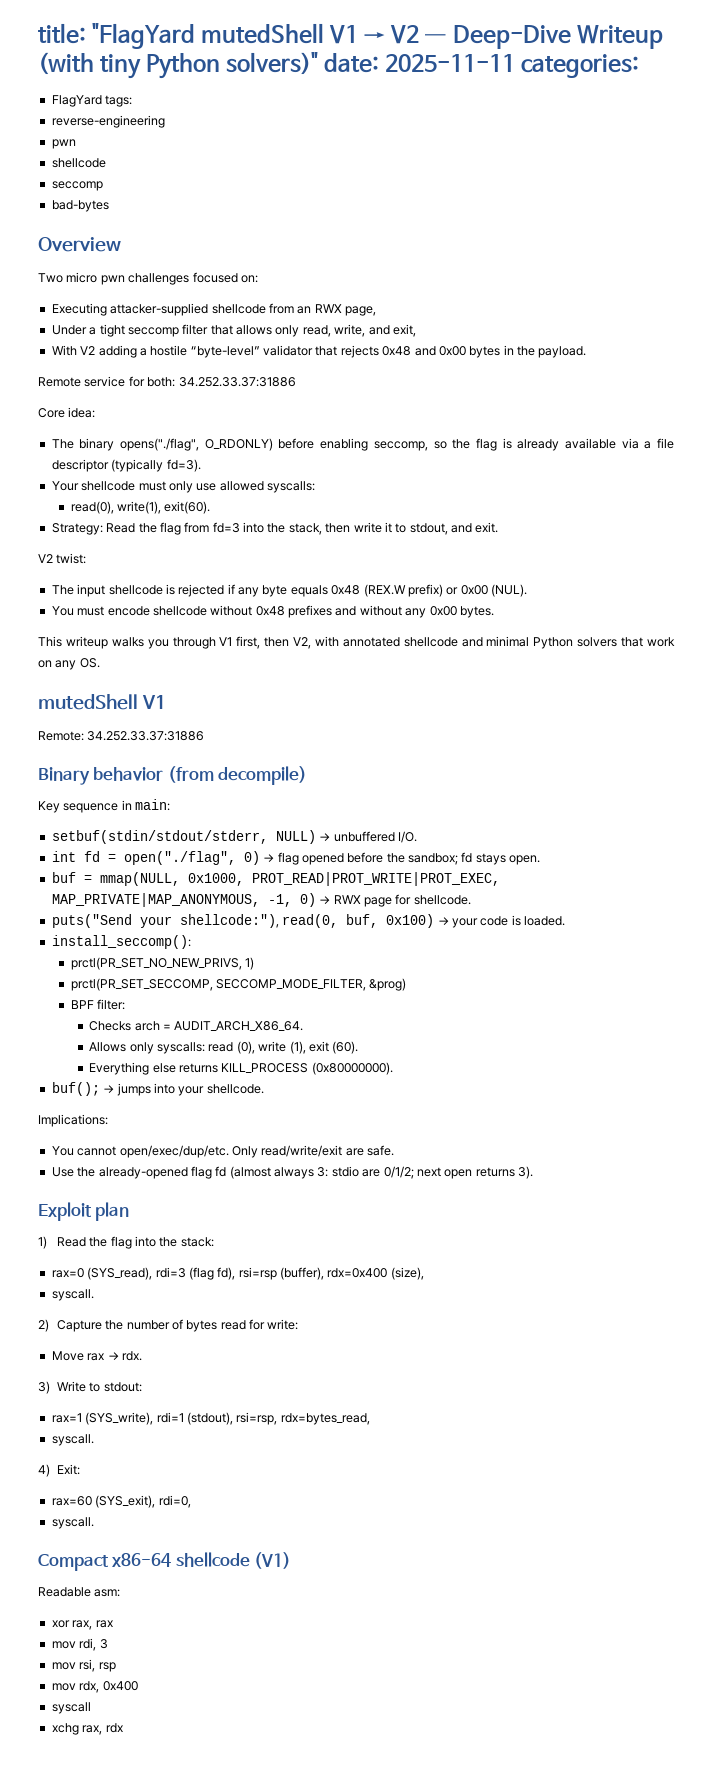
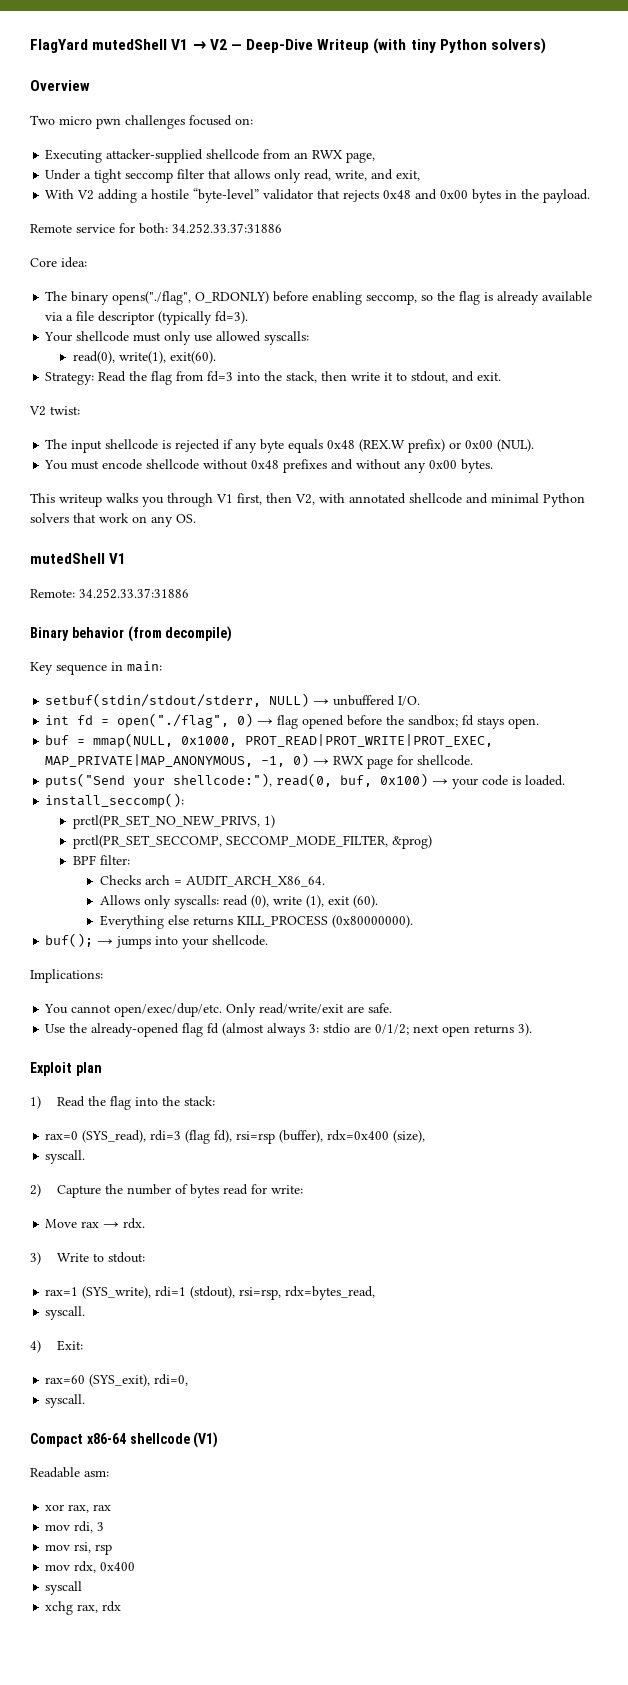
[38,23,196,49] title: "FlagYard -> [30,39,88,53] FlagYard
[226,52,640,78] [51,95,133,107] [51,115,165,128] [51,139,76,149] [51,158,106,168] [51,181,103,191] [51,200,109,212] solvers)" date: 2025-11-11 categories: // FlagYard tags: // reverse-engineering // pwn // shellcode // seccomp // bad-bytes -> [491,38,547,54] solvers)

